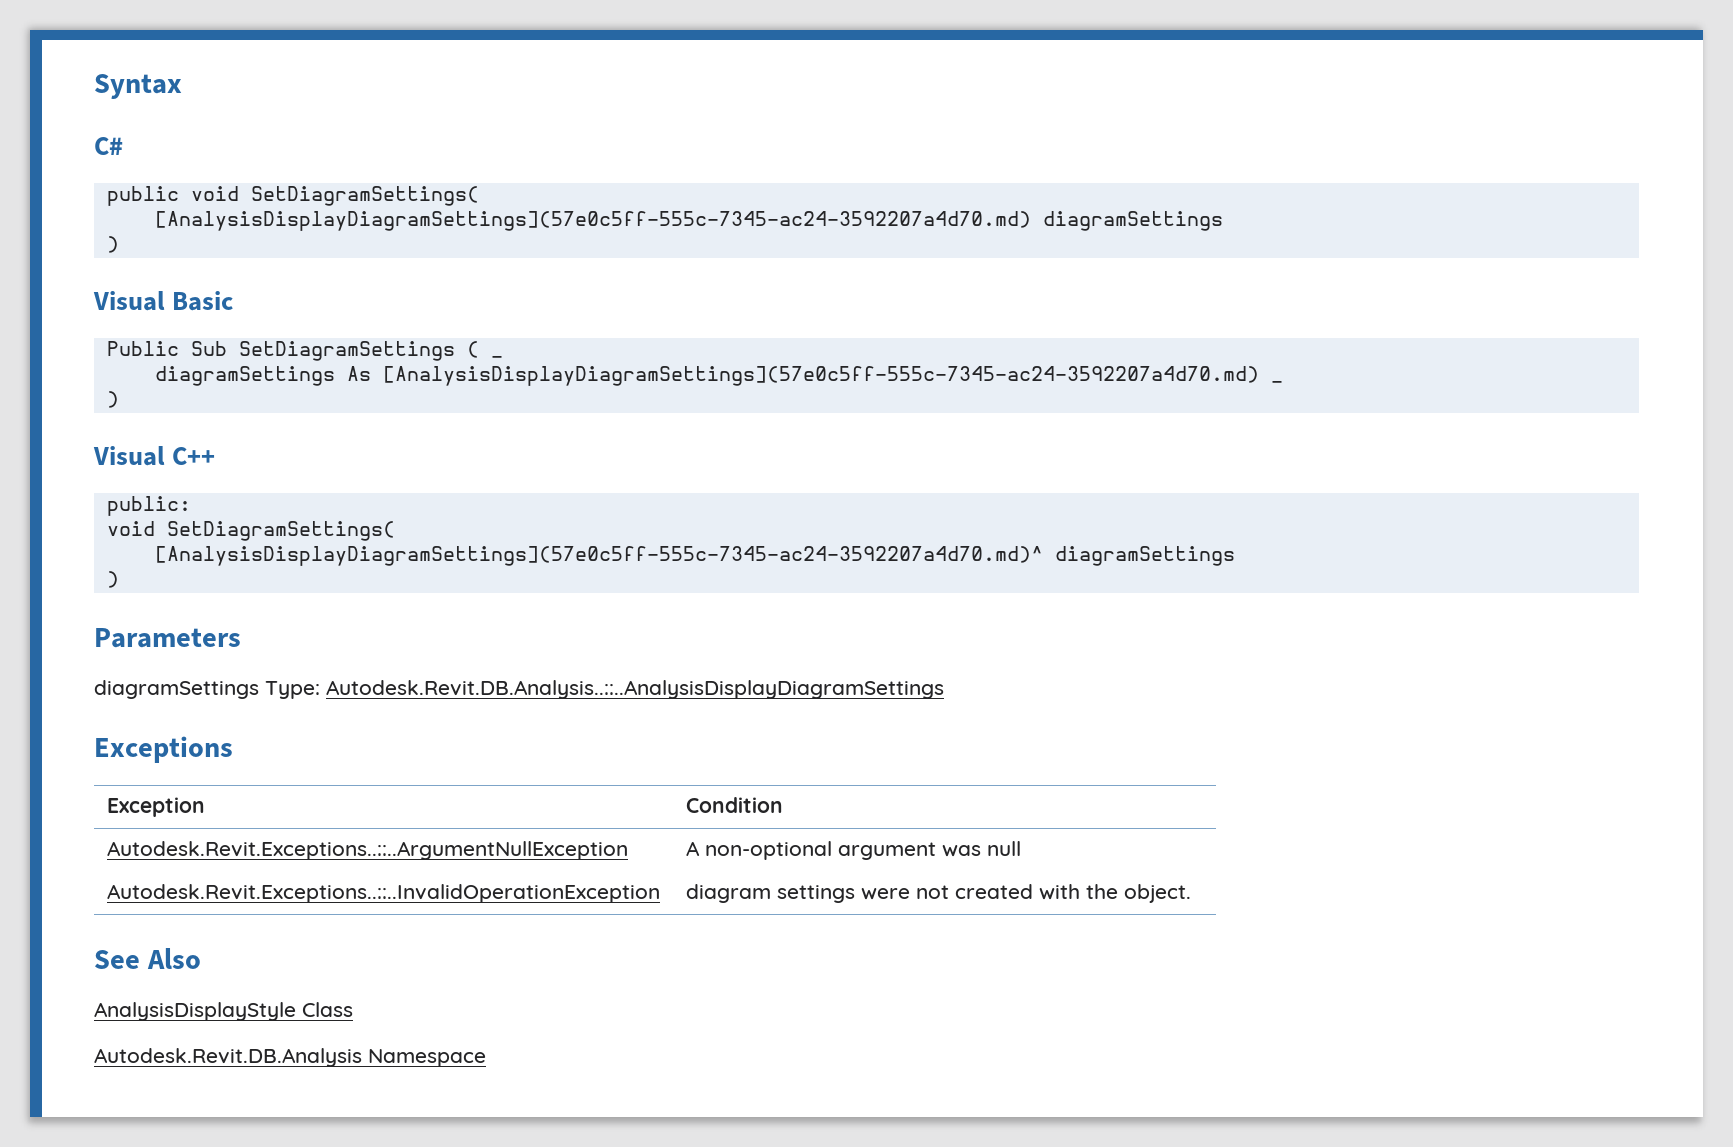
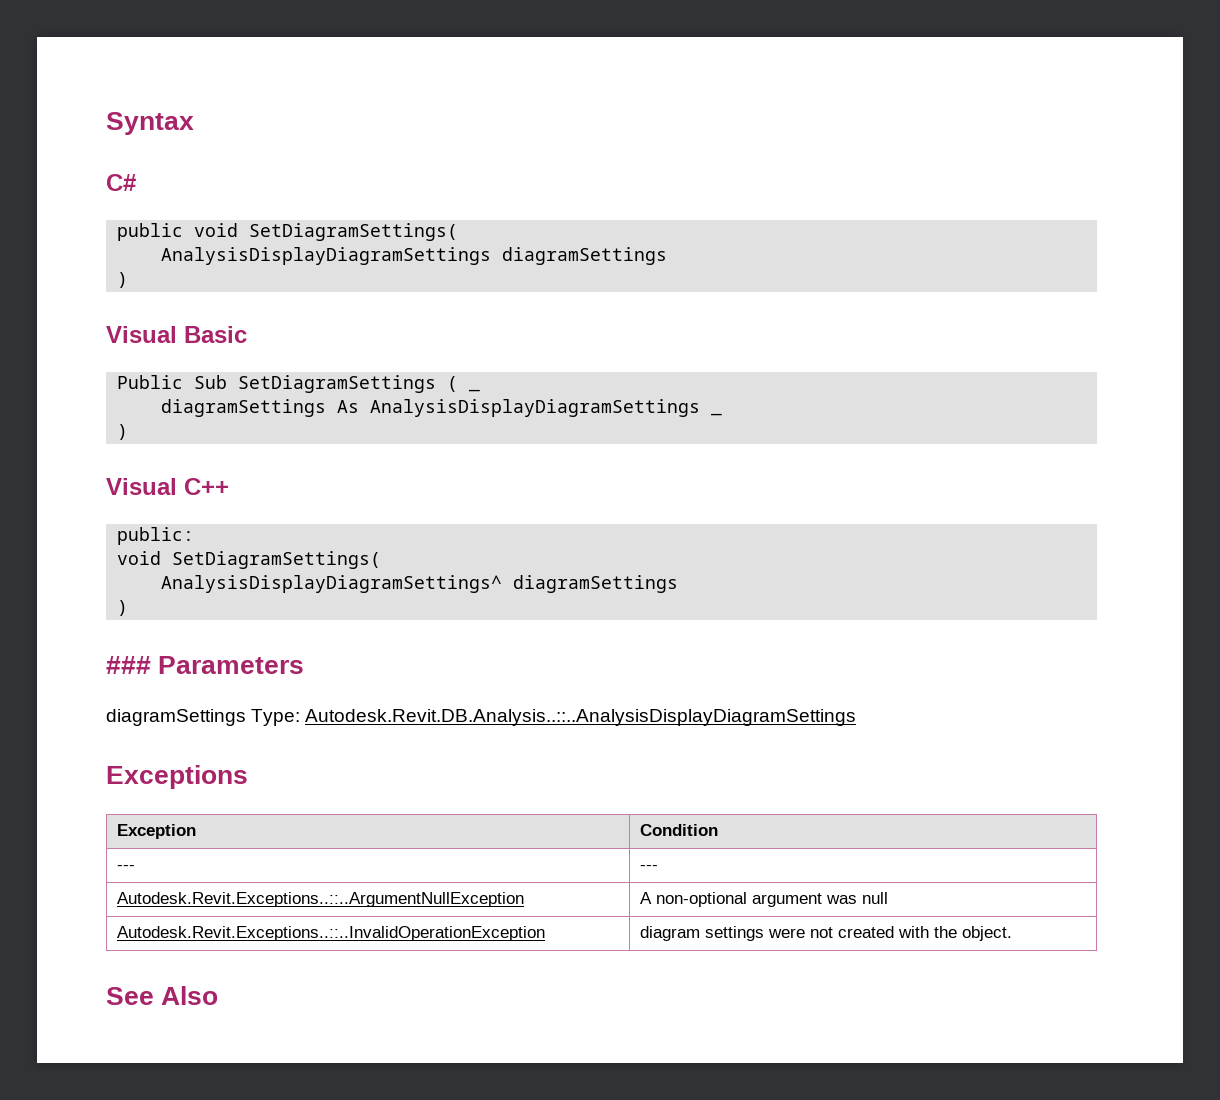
[154,211,1031,231] [AnalysisDisplayDiagramSettings](57e0c5ff-555c-7345-ac24-3592207a4d70.md) -> [161,247,492,265] AnalysisDisplayDiagramSettings
[382,366,1259,386] [AnalysisDisplayDiagramSettings](57e0c5ff-555c-7345-ac24-3592207a4d70.md) -> [370,399,701,417] AnalysisDisplayDiagramSettings
[154,546,1235,566] [106,571,119,588] [AnalysisDisplayDiagramSettings](57e0c5ff-555c-7345-ac24-3592207a4d70.md)^ diagramSettings // ) // -> [161,575,679,593] [117,600,129,616] [106,656,151,674] AnalysisDisplayDiagramSettings^ diagramSettings // ) // ###
(783, 805) none -> [117,865,136,870] [640,865,659,870] // --- | ---
[94,1002,353,1021] [94,1048,486,1067] // AnalysisDisplayStyle Class // Autodesk.Revit.DB.Analysis Namespace -> (219, 995) none

